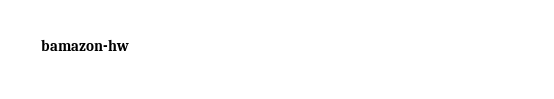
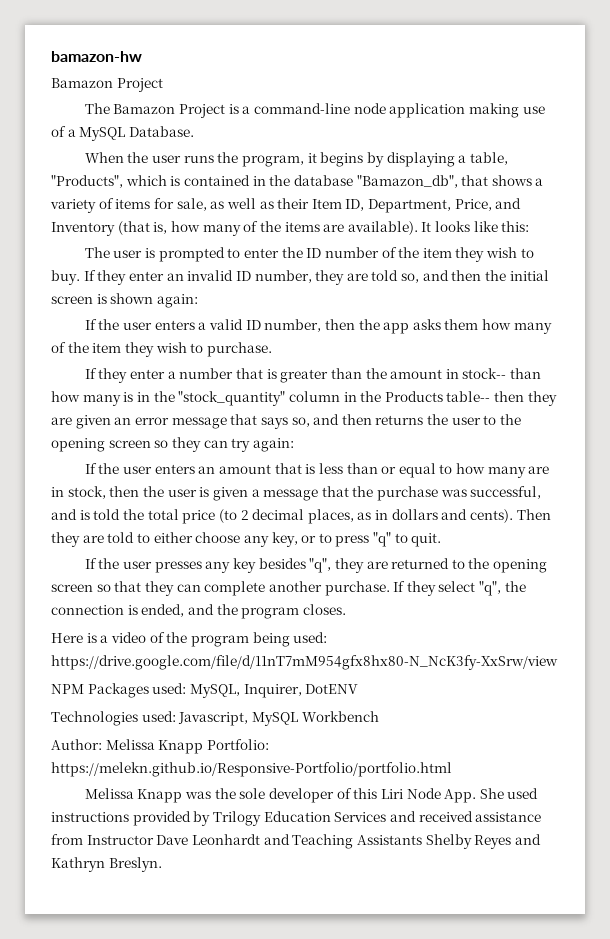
(129, 45) none -> [51,78,163,92] [84,103,545,118] [51,126,194,141] [84,152,508,167] [51,175,544,188] [50,198,522,213] [51,221,530,236] [84,247,534,262] [51,270,549,285] [51,293,198,308] [84,319,552,334] [51,342,272,357] [84,368,542,383] [51,391,557,406] [51,414,522,429] [51,437,294,452] [84,463,550,478] [51,486,542,501] [51,509,551,524] [51,532,442,547] [84,558,548,573] [51,581,526,596] [51,604,346,619] [51,632,328,647] [51,655,558,670] [51,683,359,698] [51,711,379,726] [51,739,269,754] [51,762,452,777] [84,788,539,803] [51,811,542,826] [51,834,541,849] [51,857,162,872] // Bamazon Project // The Bamazon Project is a command-line node application making use of a MySQL Database. // When the user runs the program, it begins by displaying a table, "Products", which is contained in the database "Bamazon_db", that shows a variety of items for sale, as well as their Item ID, Department, Price, and Inventory (that is, how many of the items are available). It looks like this: // The user is prompted to enter the ID number of the item they wish to buy. If they enter an invalid ID number, they are told so, and then the initial screen is shown again: // If the user enters a valid ID number, then the app asks them how many of the item they wish to purchase. // If they enter a number that is greater than the amount in stock-- than how many is in the "stock_quantity" column in the Products table-- then they are given an error message that says so, and then returns the user to the opening screen so they can try again: // If the user enters an amount that is less than or equal to how many are in stock, then the user is given a message that the purchase was successful, and is told the total price (to 2 decimal places, as in dollars and cents). Then they are told to either choose any key, or to press "q" to quit. // If the user presses any key besides "q", they are returned to the opening screen so that they can complete another purchase. If they select "q", the connection is ended, and the program closes. // Here is a video of the program being used: https://drive.google.com/file/d/11nT7mM954gfx8hx80-N_NcK3fy-XxSrw/view // NPM Packages used: MySQL, Inquirer, DotENV // Technologies used: Javascript, MySQL Workbench // Author: Melissa Knapp Portfolio: https://melekn.github.io/Responsive-Portfolio/portfolio.html // Melissa Knapp was the sole developer of this Liri Node App. She used instructions provided by Trilogy Education Services and received assistance from Instructor Dave Leonhardt and Teaching Assistants Shelby Reyes and Kathryn Breslyn.

